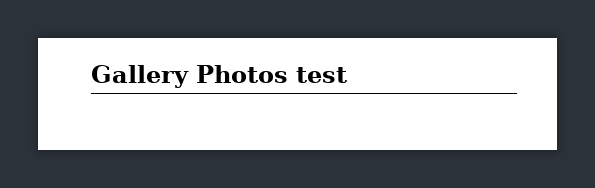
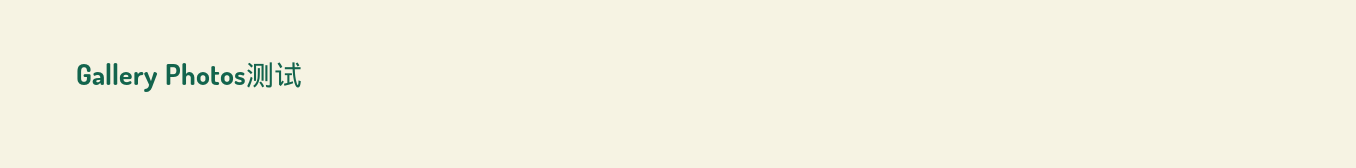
[296,67,347,83] test -> [245,62,302,88] 测试

